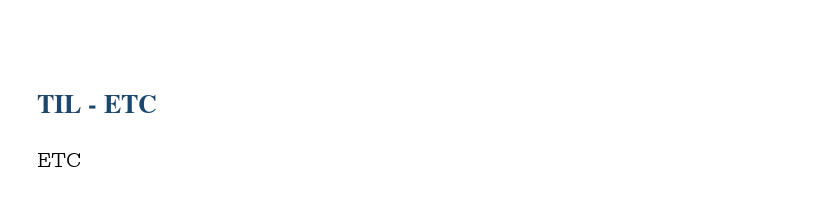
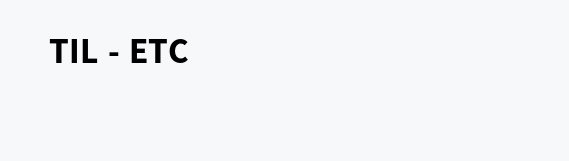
[37,153,81,167] // ETC -> (190, 51) none

